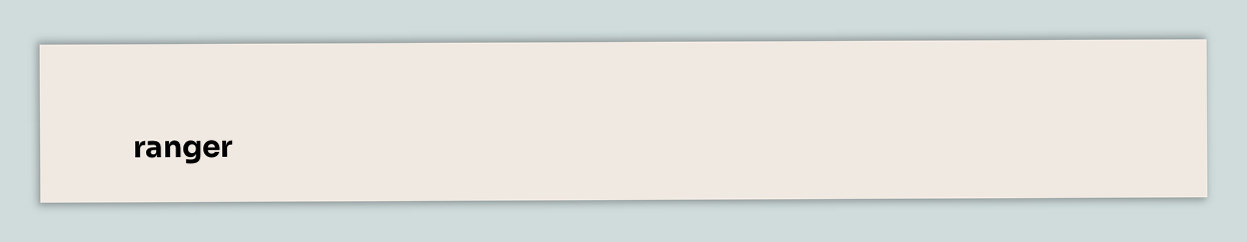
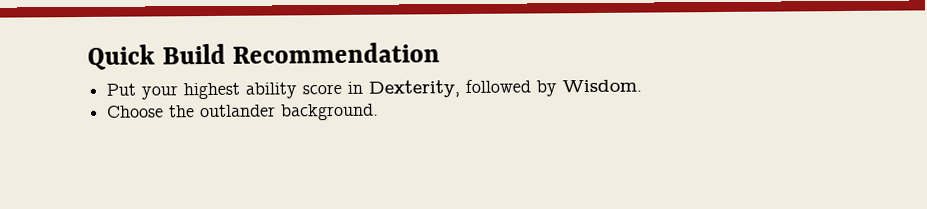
[133,139,234,165] ranger -> [87,42,441,70] [106,79,643,100] [106,103,380,121] Quick Build Recommendation // Put your highest ability score in Dexterity, followed by Wisdom. // Choose the outlander background.

